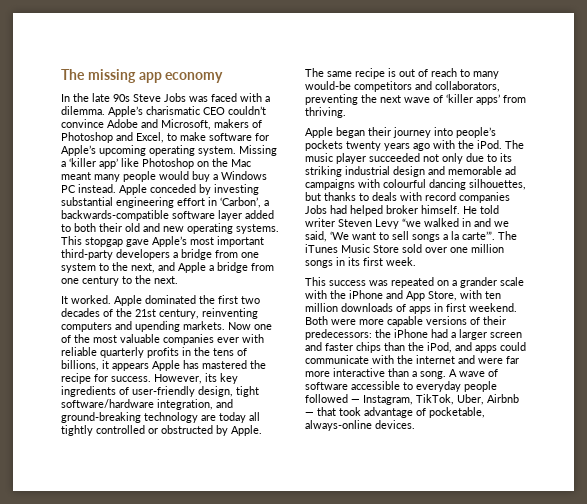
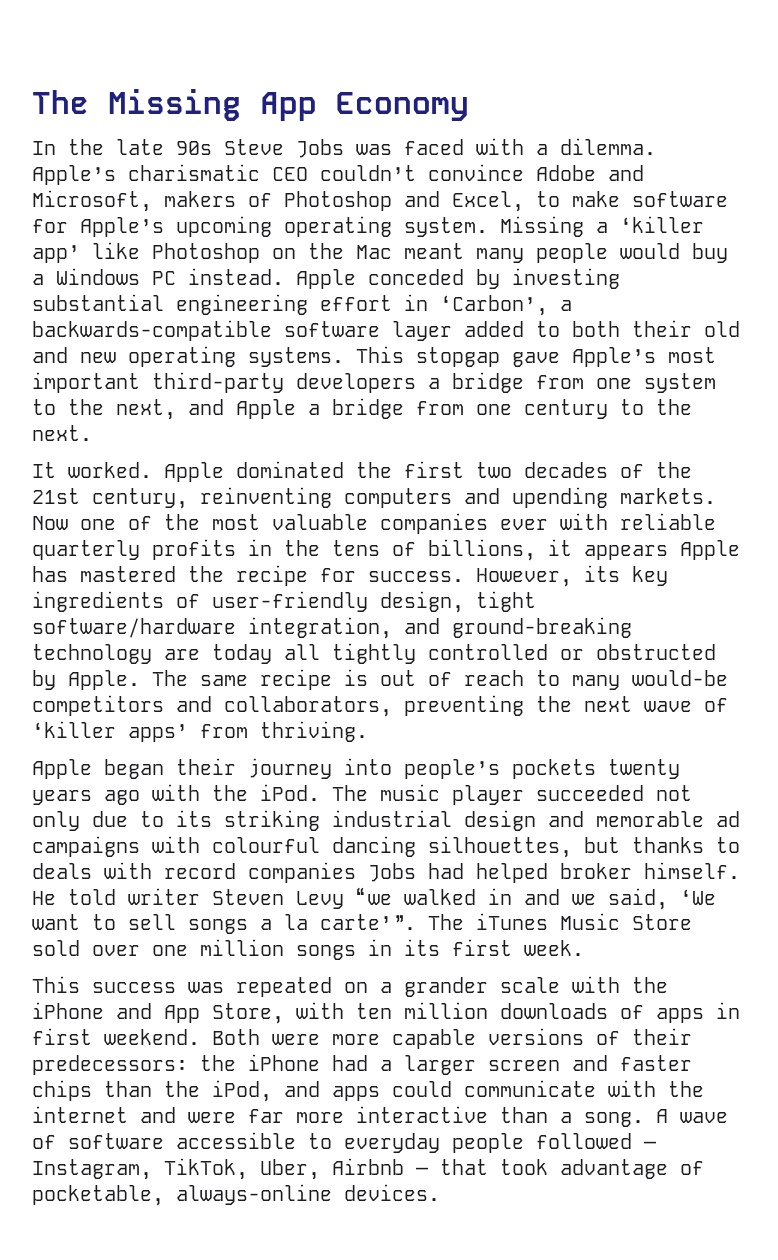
[61,69,224,83] The missing app economy -> [32,89,469,121] The Missing App Economy

